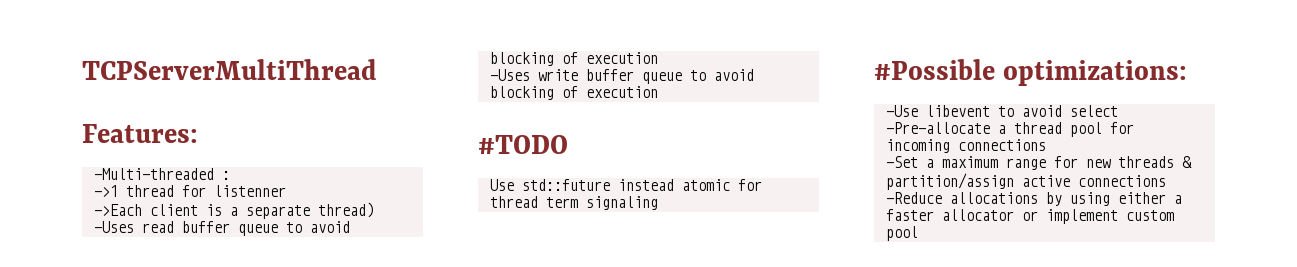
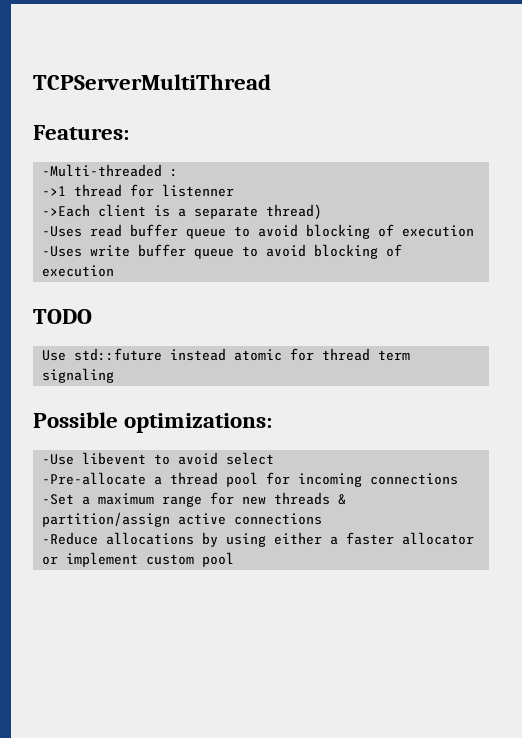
[478,135,568,154] #TODO -> [33,309,92,324] TODO
[874,59,995,80] #Possible -> [33,412,118,428] Possible

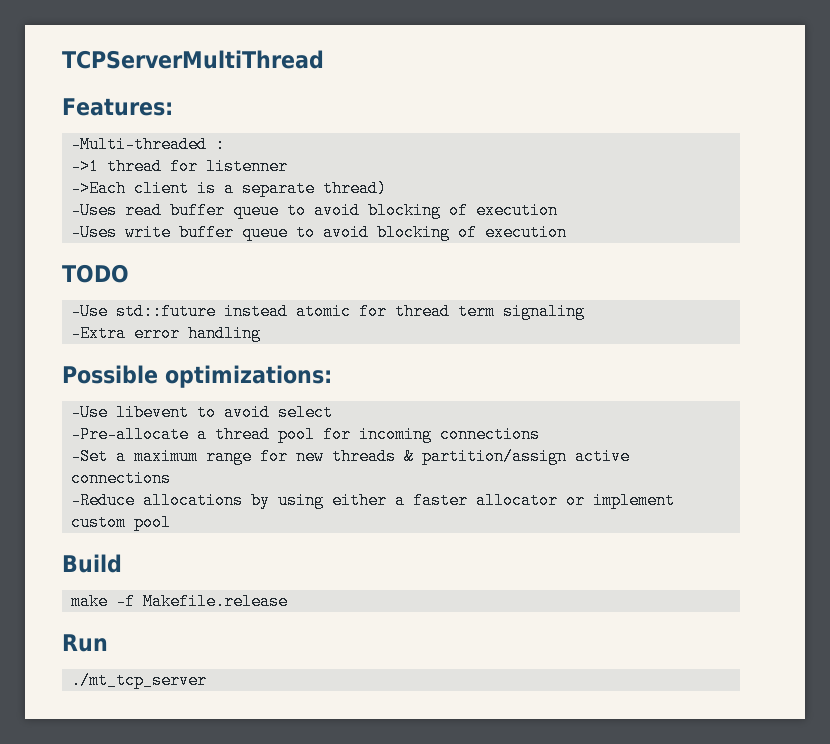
[41,350,66,361] Use -> [70,303,108,320] -Use
(114, 375) none -> [70,325,261,342] // -Extra error handling
(234, 559) none -> [62,554,122,573] [70,593,288,610] [62,634,108,652] [70,672,207,689] // Build // make -f Makefile.release // Run // ./mt_tcp_server

